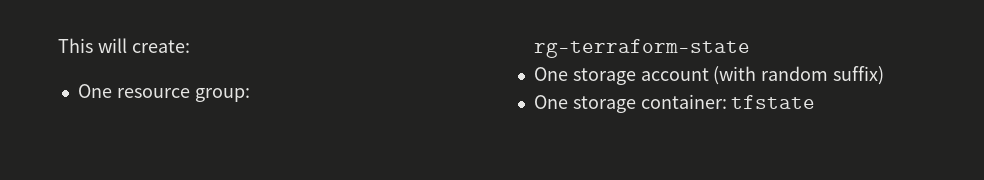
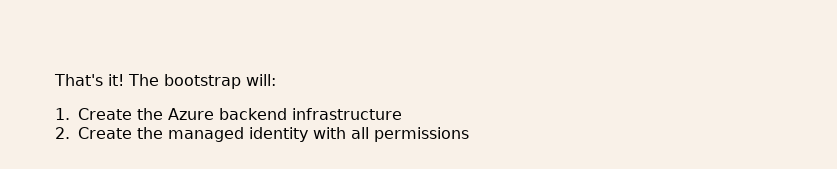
[58,38,190,53] [77,84,250,102] [533,39,750,58] [533,66,885,85] [533,94,816,113] This will create: // One resource group: rg-terraform-state // One storage account (with random suffix) // One storage container: tfstate -> [54,74,276,89] [55,108,402,120] [55,127,469,142] That's it! The bootstrap will: // 1. Create the Azure backend infrastructure // 2. Create the managed identity with all permissions

